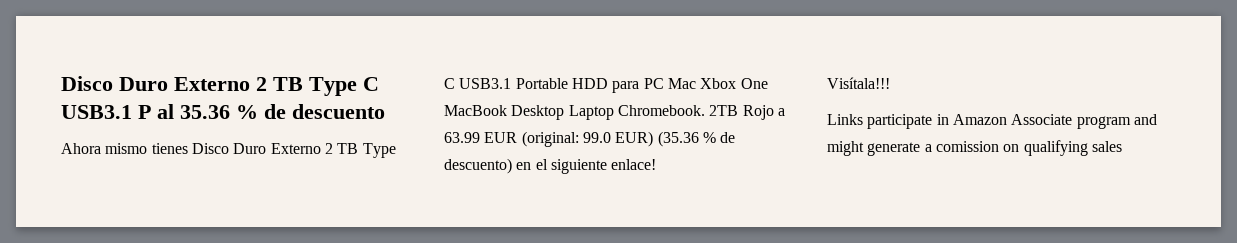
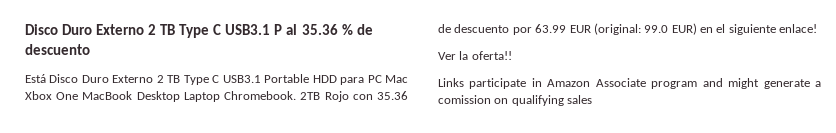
[61,143,188,154] Ahora mismo tienes -> [25,74,46,83] Está
[777,108,785,116] a -> [352,91,409,100] [438,24,532,35] con 35.36 de descuento por
[657,131,736,147] [444,158,512,174] (35.36 % de descuento) -> (697, 29) none
[827,77,890,89] Visítala!!! -> [438,51,512,60] Ver la oferta!!

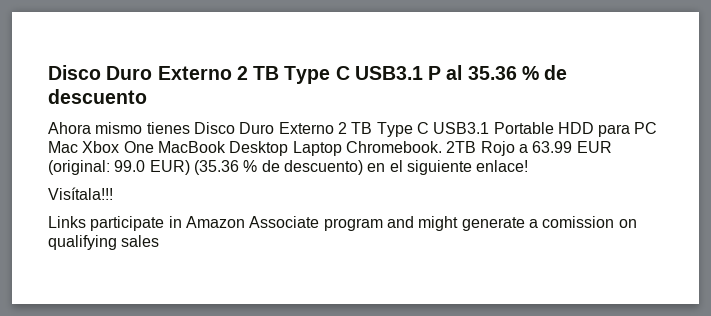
[25,74,46,83] Está -> [48,122,190,134] Ahora mismo tienes
[352,91,409,100] [438,24,532,35] con 35.36 de descuento por -> [518,144,528,153] a
(697, 29) none -> [193,160,363,175] (35.36 % de descuento)
[438,51,512,60] Ver la oferta!! -> [48,187,113,200] Visítala!!!

